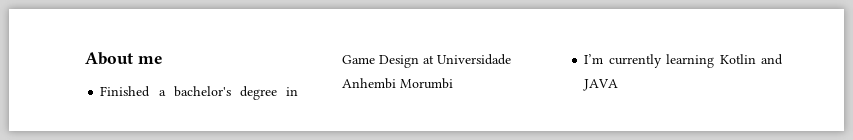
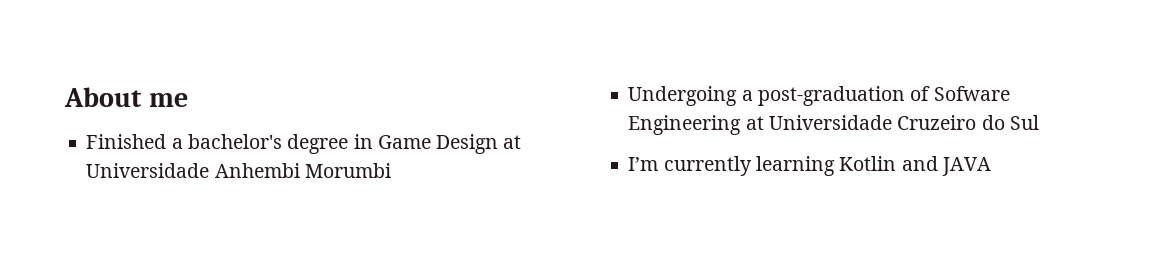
(454, 83) none -> [628,86,1010,106] [628,115,1039,135] // Undergoing a post-graduation of Sofware Engineering at Universidade Cruzeiro do Sul

